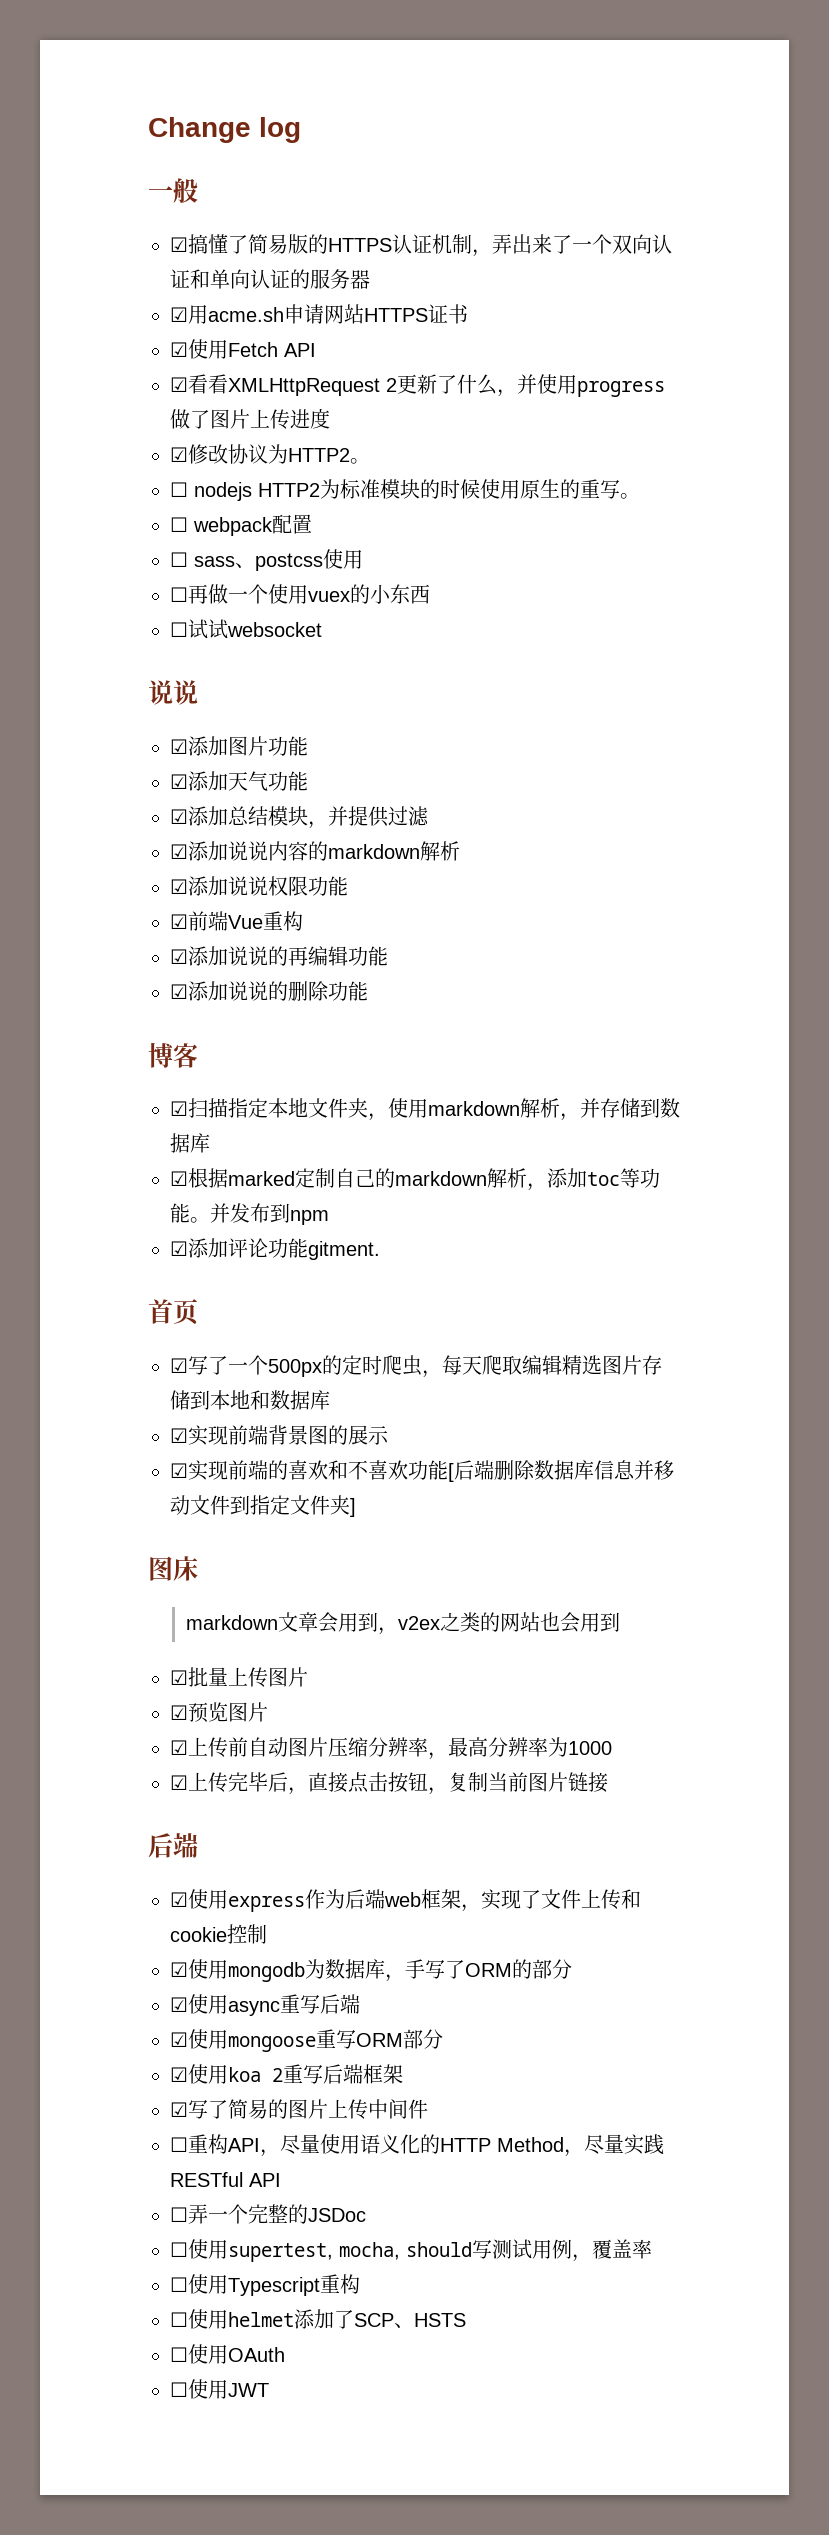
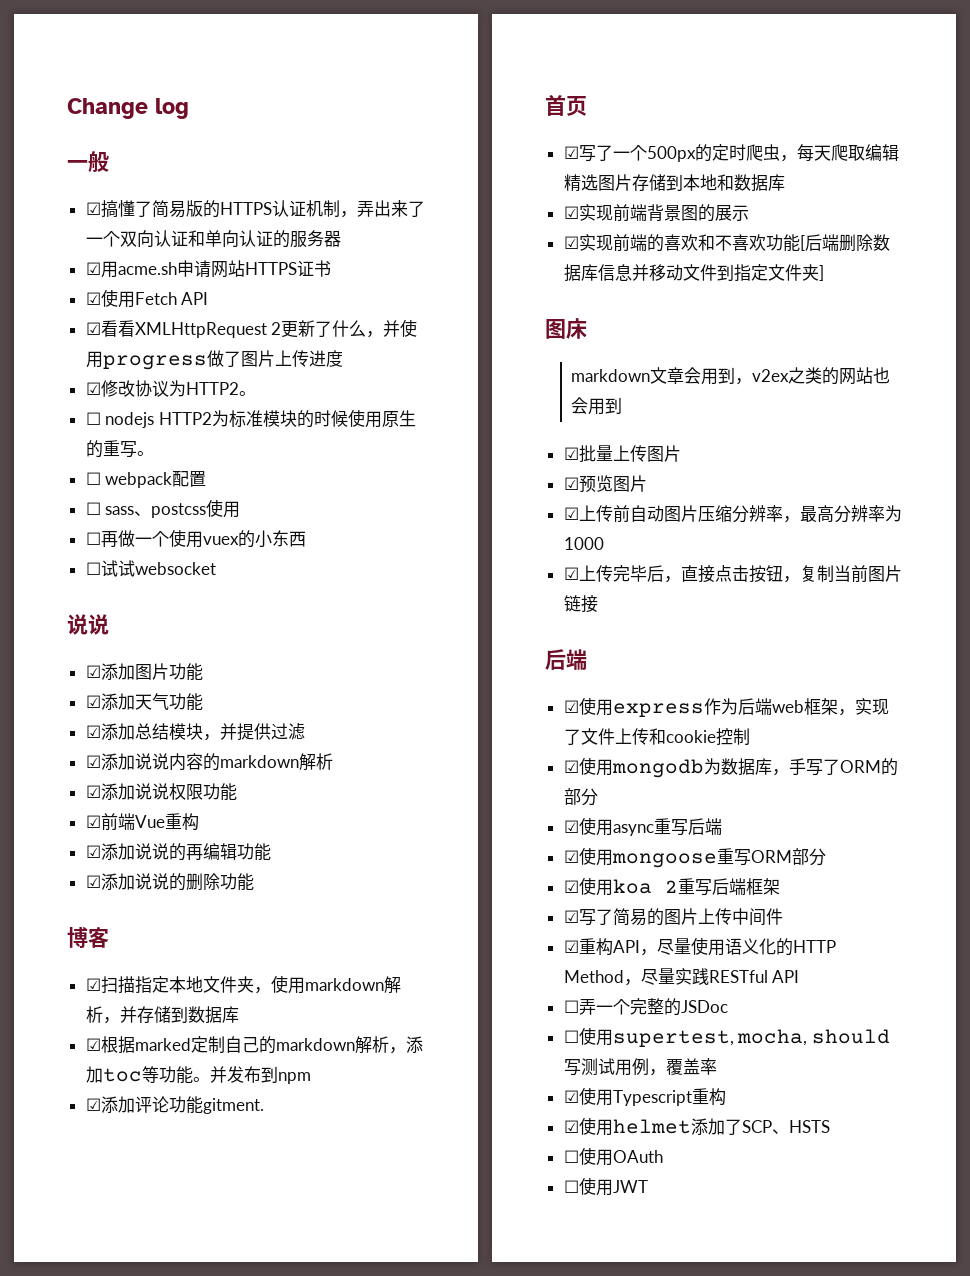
[170,2137,188,2152] ☐ -> [563,940,579,953] ☑
[170,2277,188,2292] ☐ -> [563,1090,579,1103] ☑
[170,2312,188,2327] ☐ -> [563,1120,579,1133] ☑

